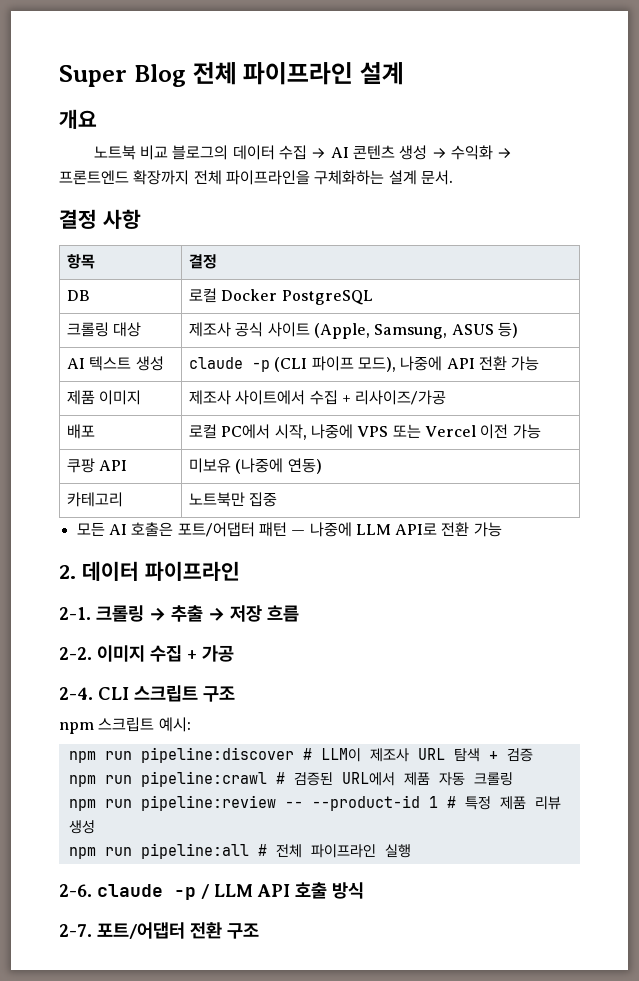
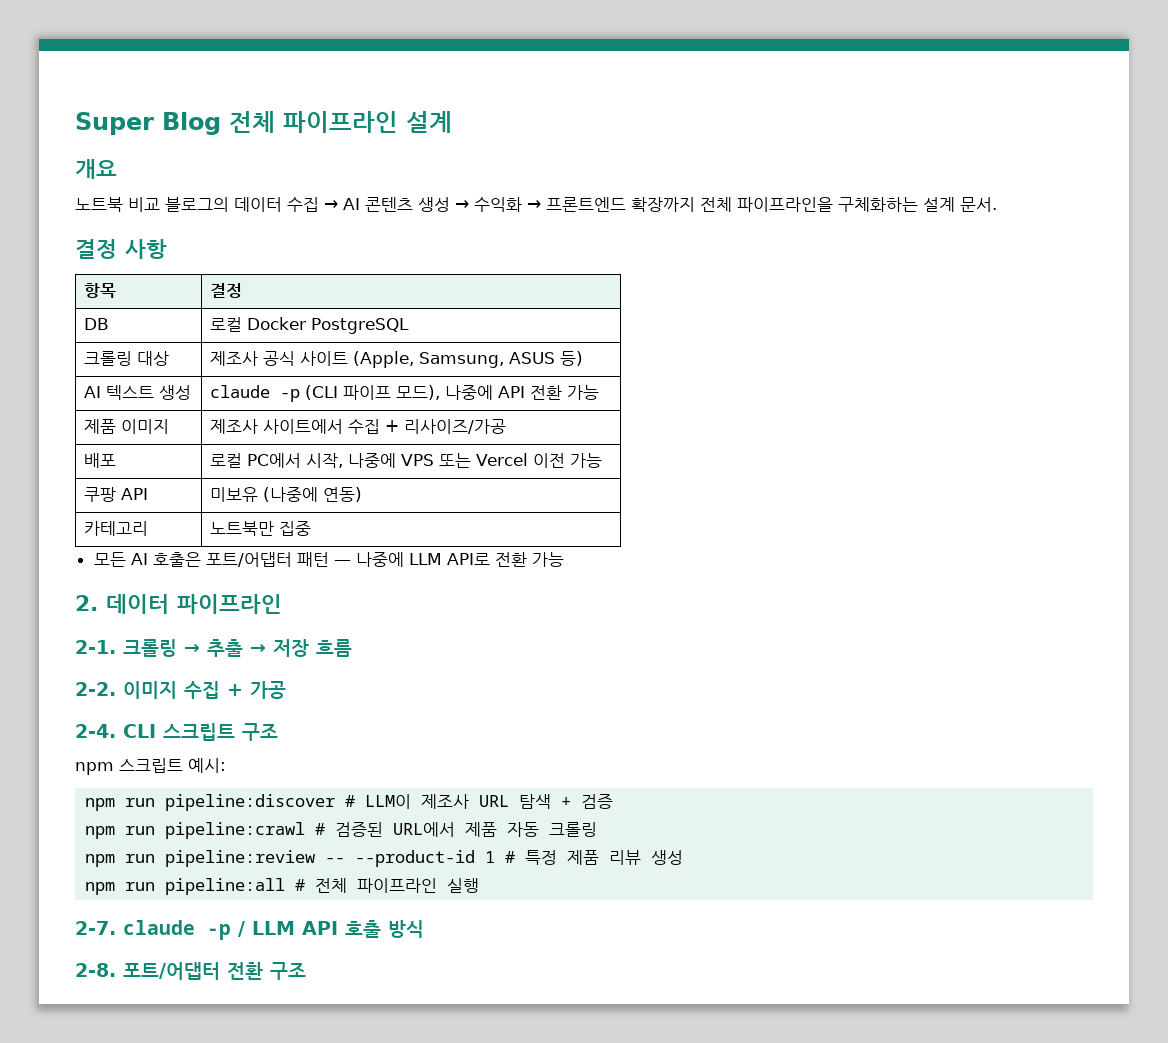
[59,884,92,897] 2-6. -> [75,921,116,935] 2-7.
[59,924,92,937] 2-7. -> [75,963,116,977] 2-8.

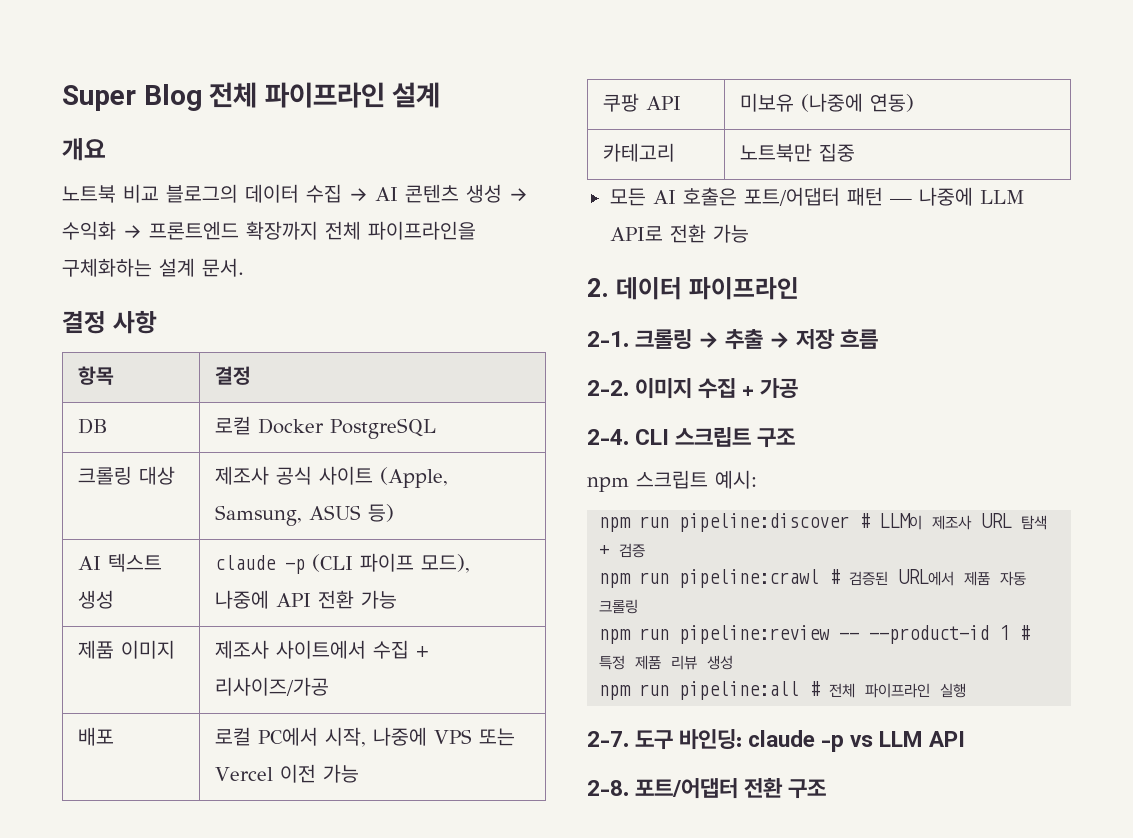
[123,920,245,940] claude -p / -> [635,729,874,752] 도구 바인딩: claude -p vs
[345,920,424,938] 호출 방식 -> (965, 739) none

